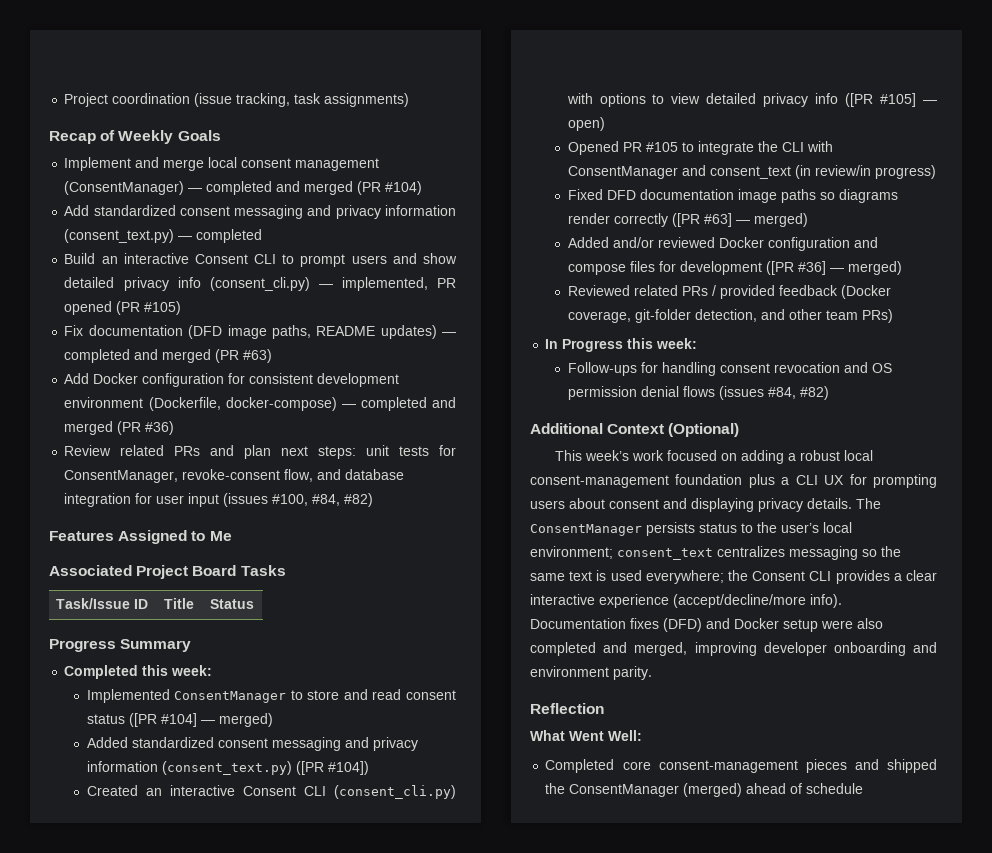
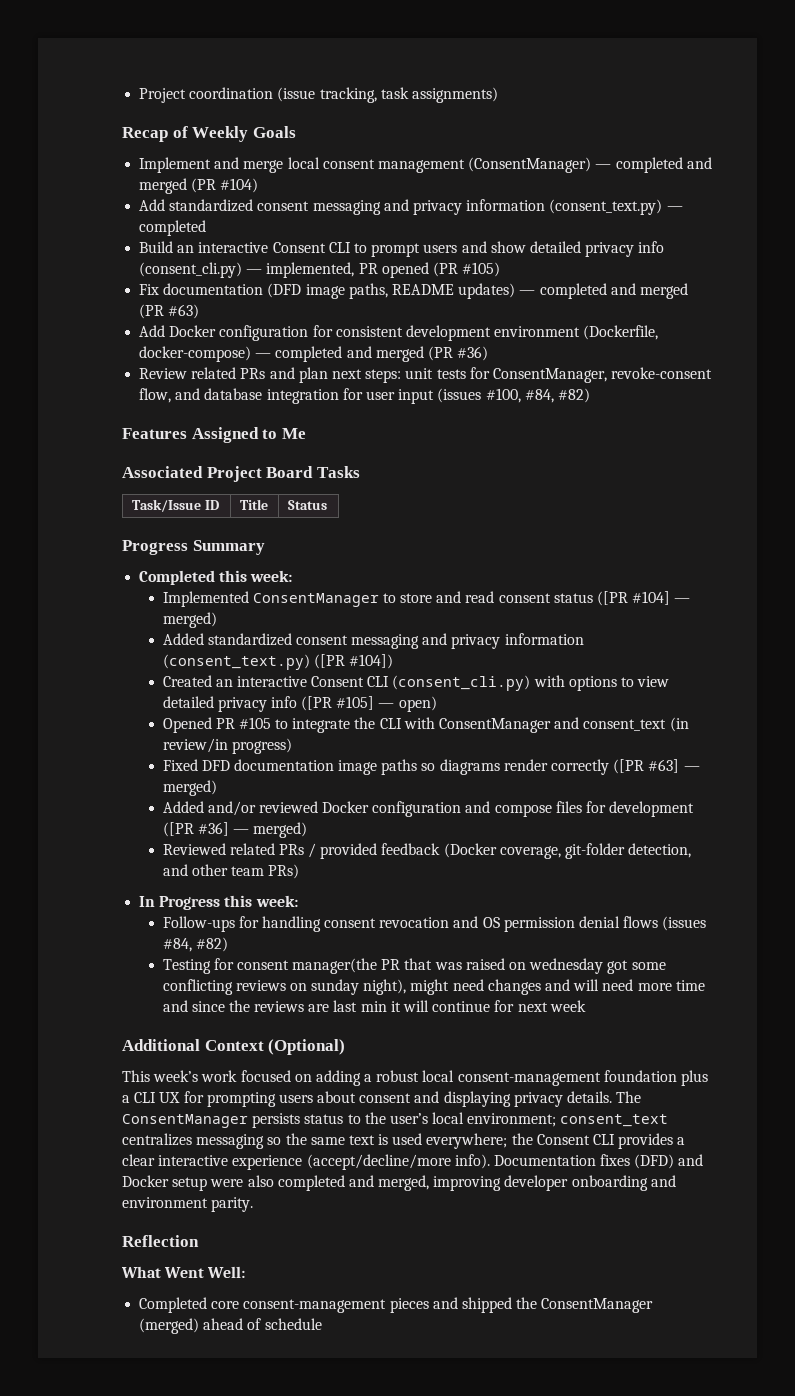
(829, 393) none -> [162,958,666,974] [162,979,705,995] [162,1000,586,1012] // Testing for consent manager(the PR that was raised on wednesday got some conflicting reviews on sunday night), might need changes and will need more time and since the reviews are last min it will continue for next week

